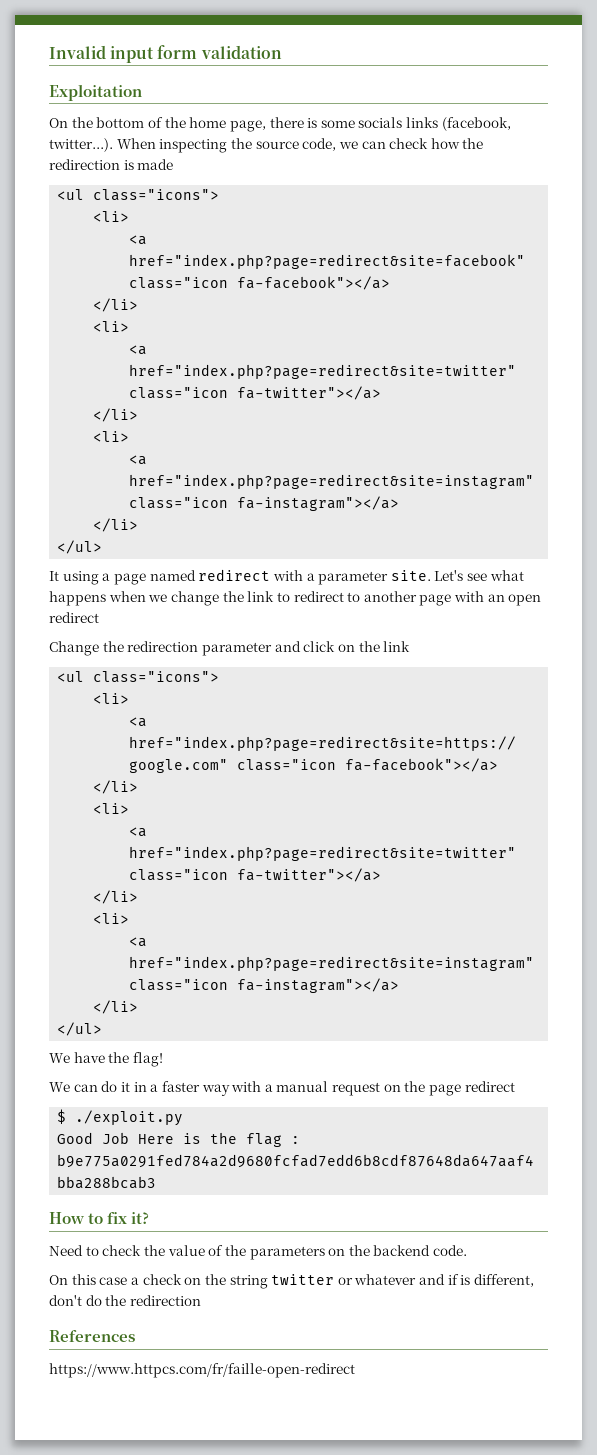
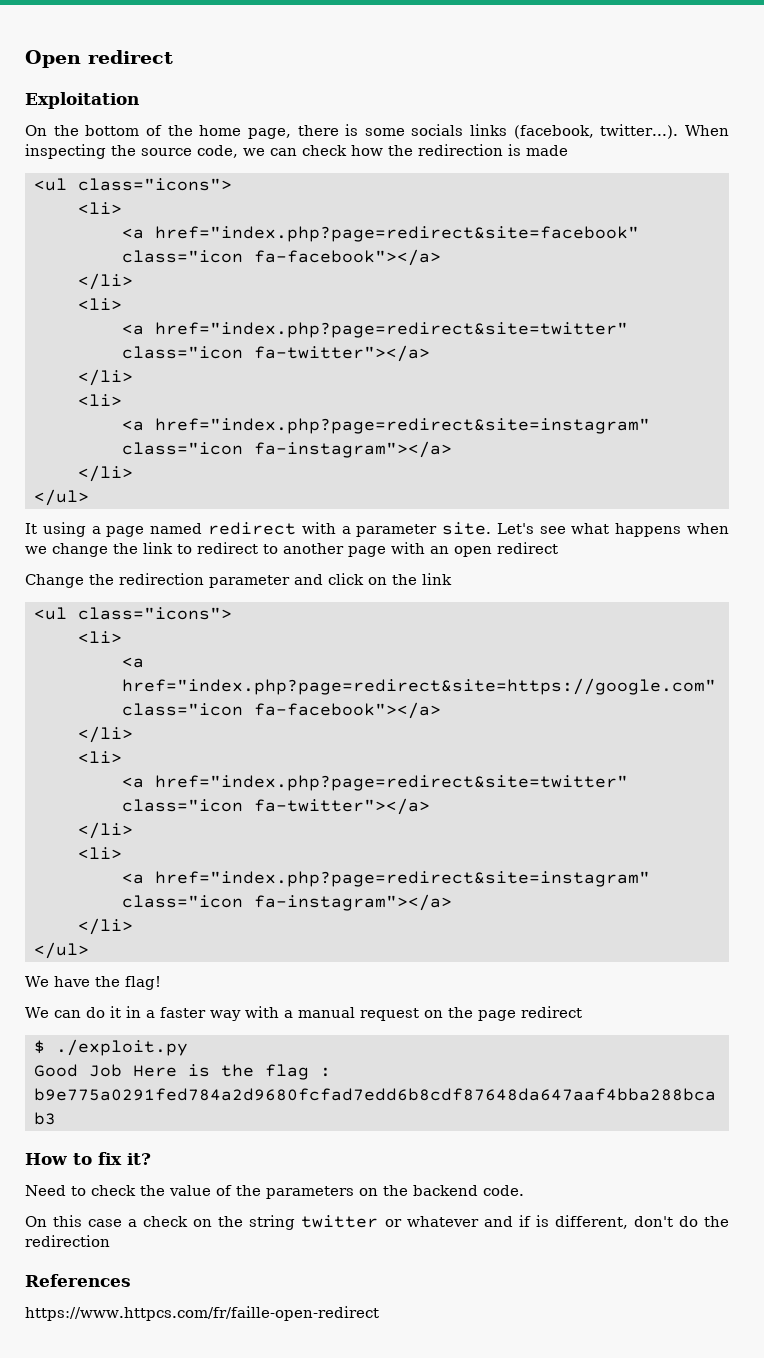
[49,45,282,63] Invalid input form validation -> [25,50,173,68] Open redirect

